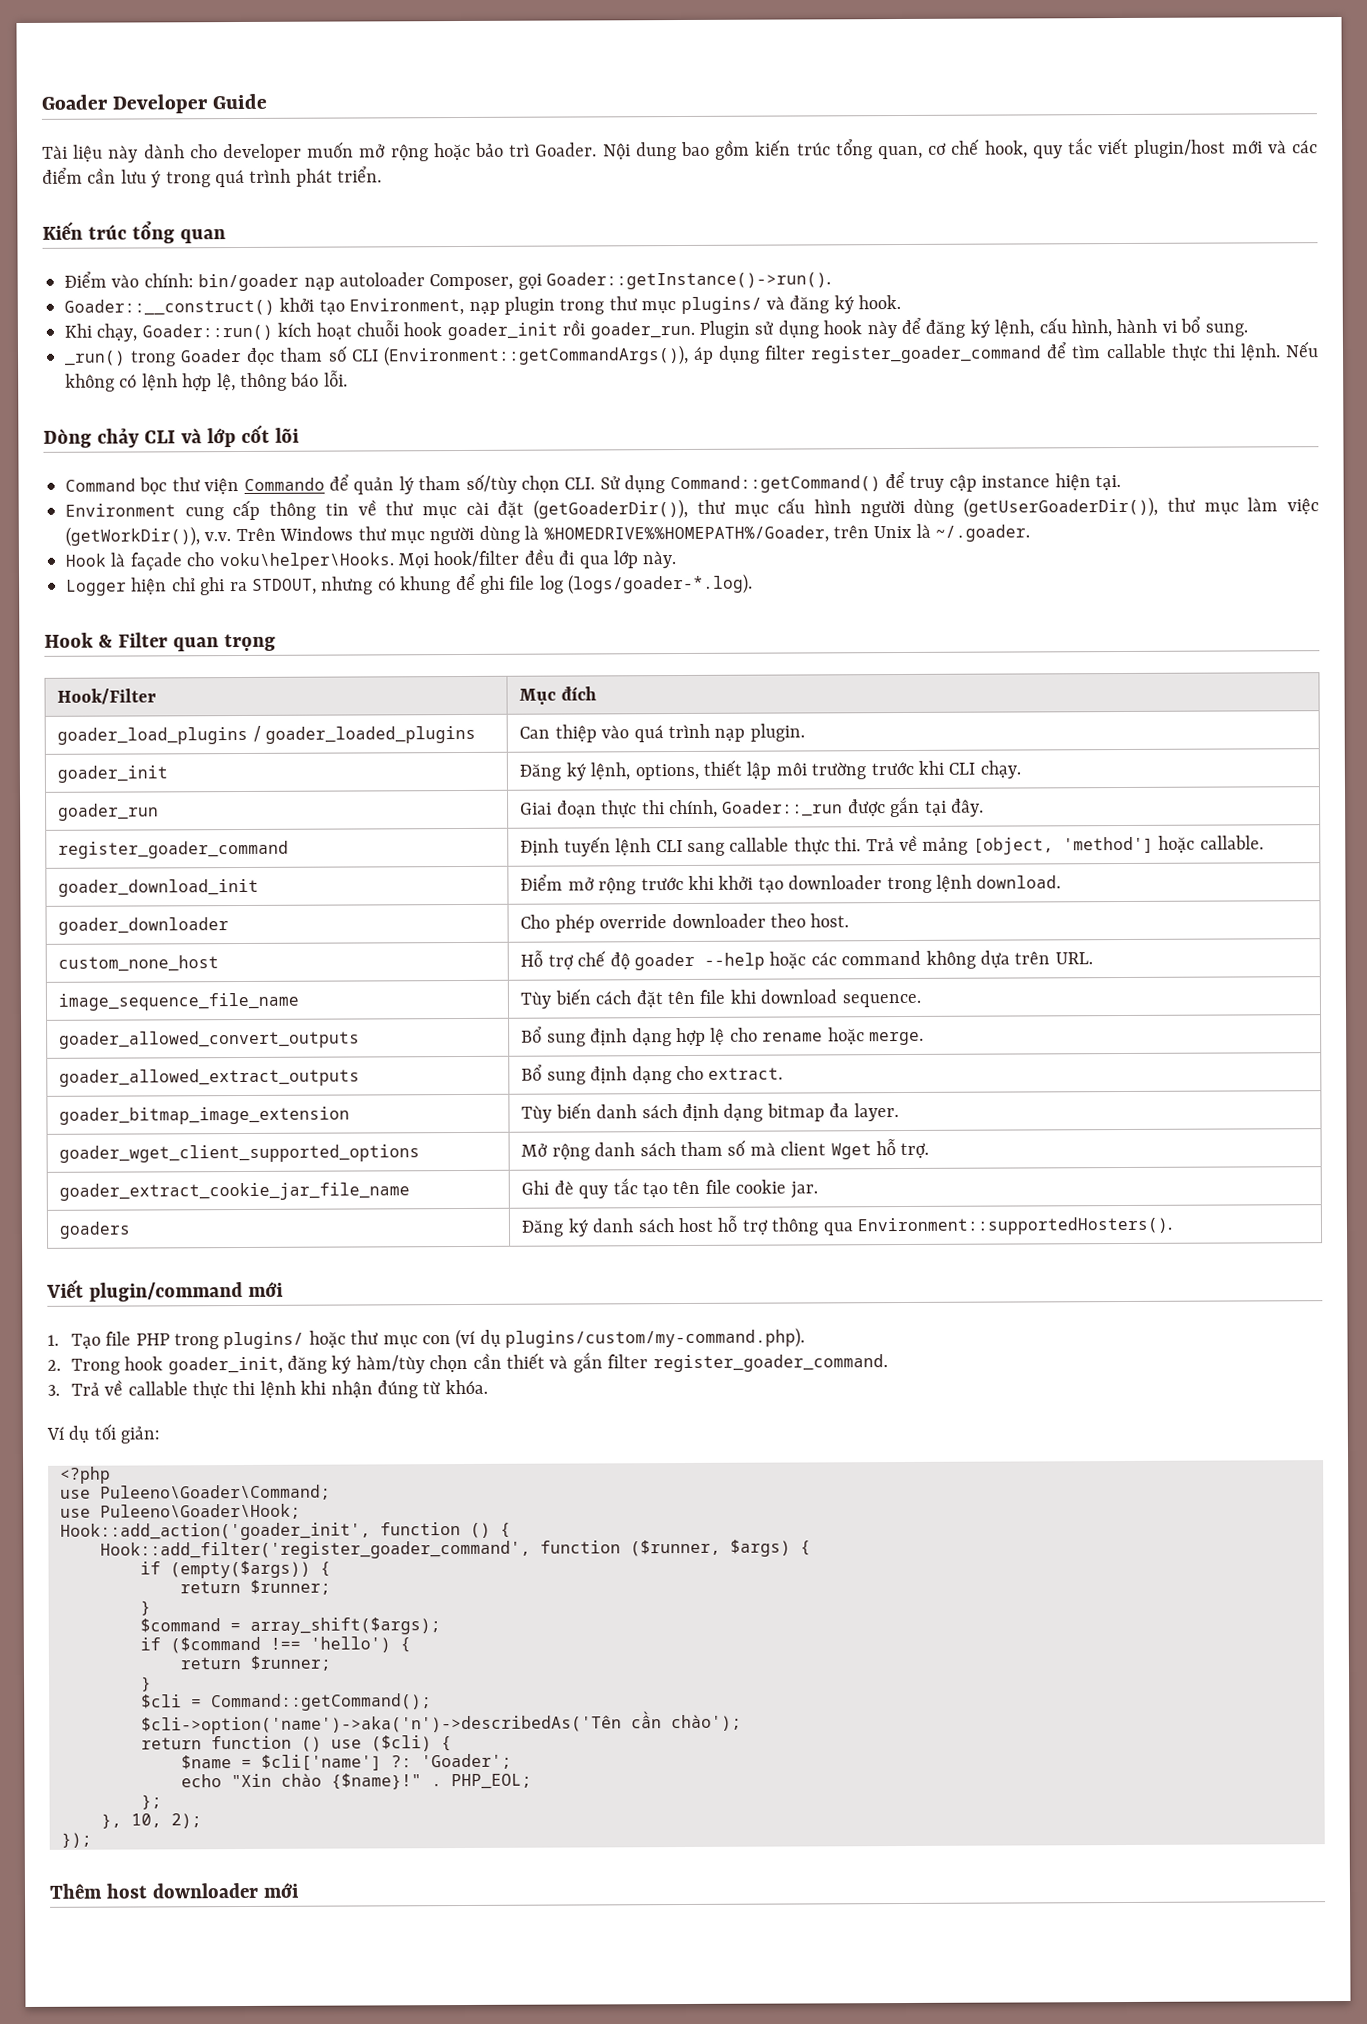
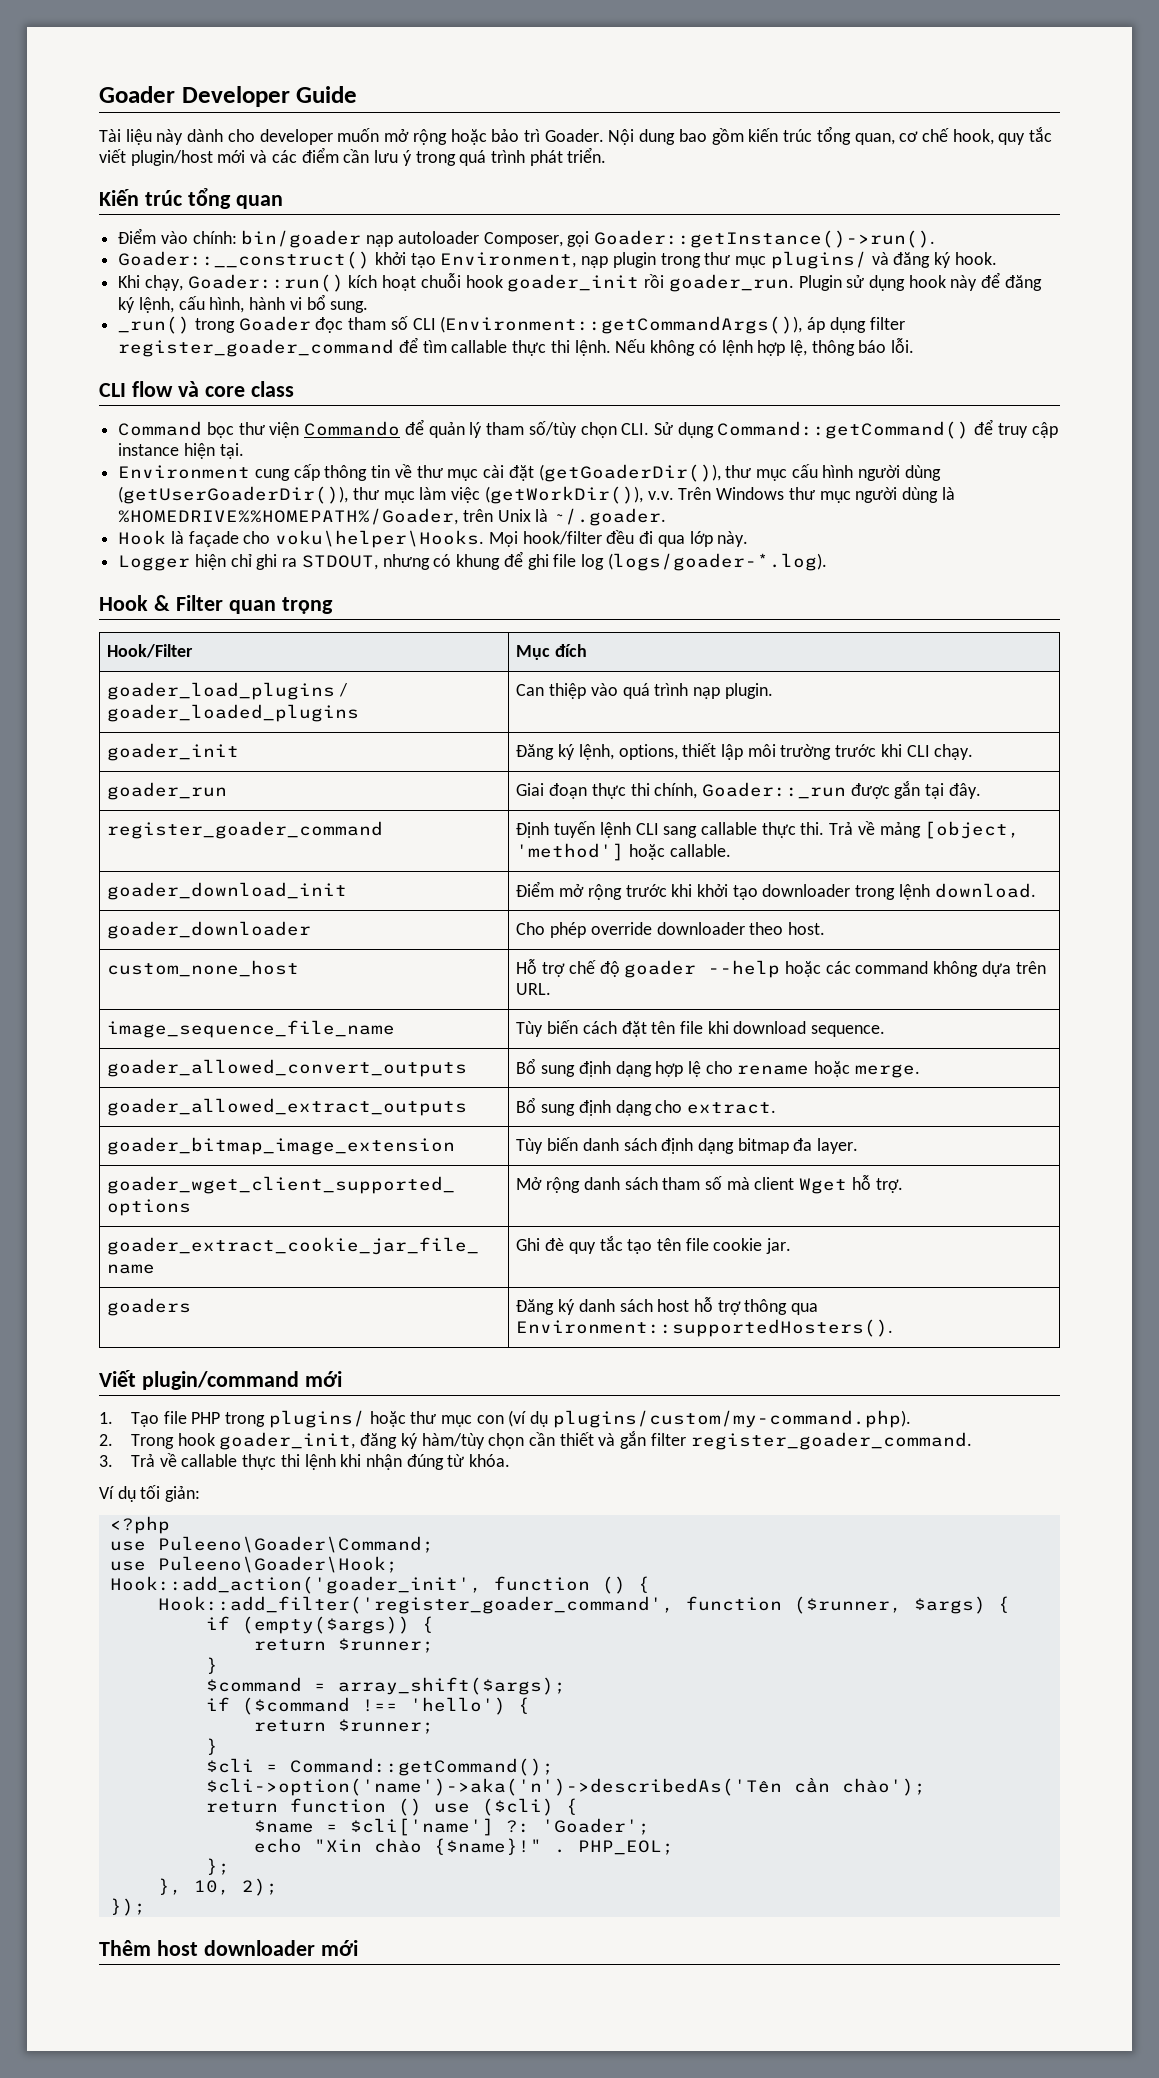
[43,424,299,448] Dòng chảy CLI và lớp cốt lõi -> [99,381,294,397] CLI flow và core class

